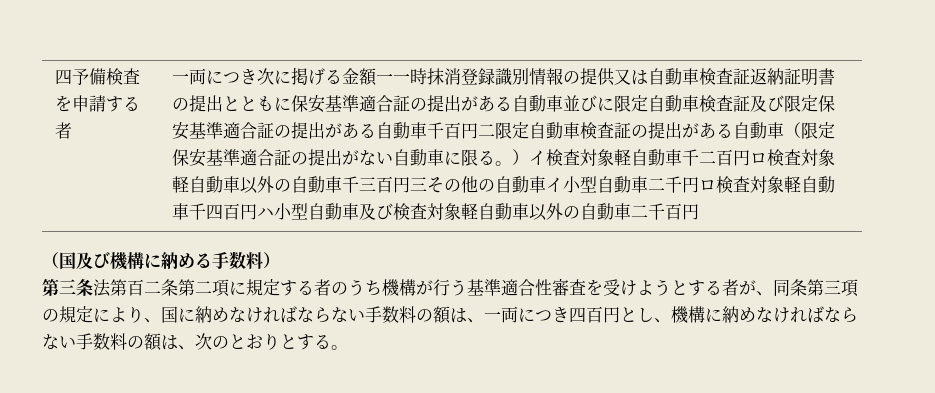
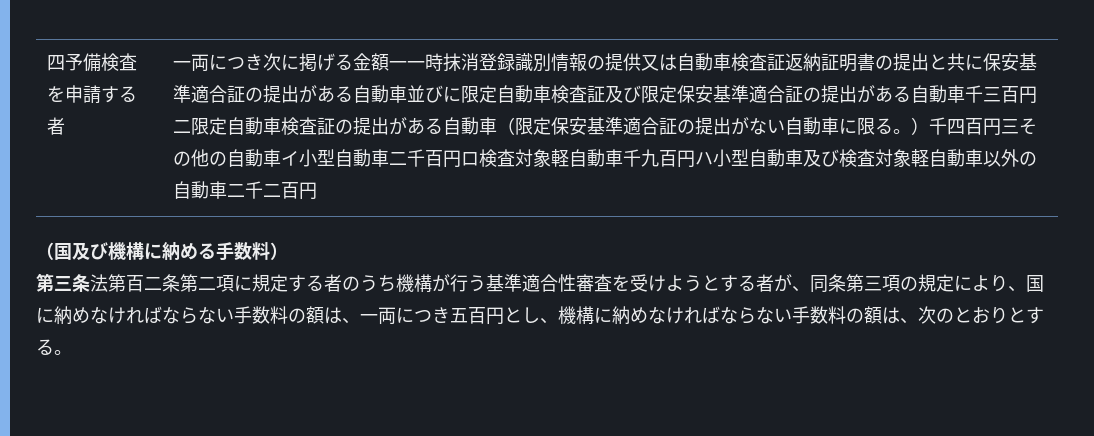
[240,96,275,111] とも -> [946,53,965,71] 共
(445, 130) none -> [982,87,1001,102] 三
[529,149,836,166] [172,176,377,194] イ検査対象軽自動車千二百円ロ検査対象軽自動車以外の自動車千三 -> [928,117,965,135] 千四
(683, 184) none -> [424,150,443,167] 百
[206,204,224,220] 四 -> [640,149,659,167] 九
(666, 211) none -> [262,184,281,197] 二
[569,307,586,323] 四 -> [450,308,468,323] 五

